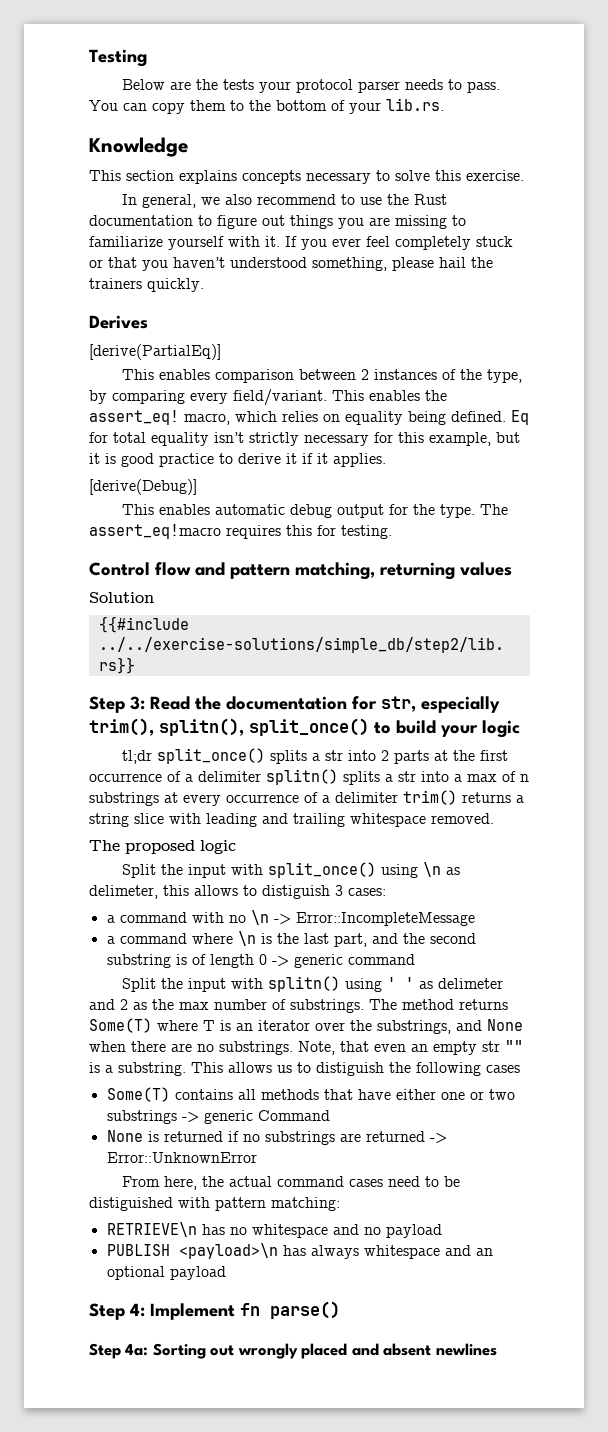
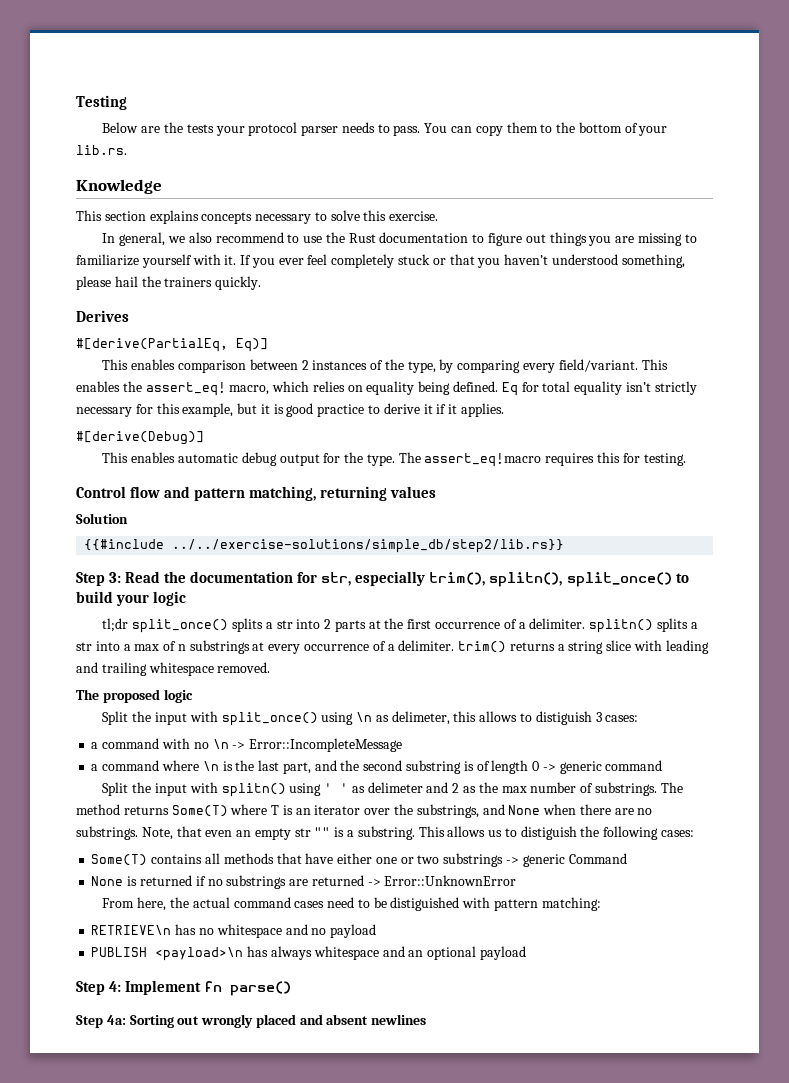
[89,344,221,360] [derive(PartialEq)] -> [76,338,268,352] #[derive(PartialEq, Eq)]
[89,479,197,495] [derive(Debug)] -> [76,431,204,445] #[derive(Debug)]
[198,771,261,782] delimiter -> [529,618,586,629] delimiter.
[335,792,398,803] delimiter -> [398,640,455,651] delimiter.
[486,1065,520,1073] cases -> [661,830,695,837] cases:

